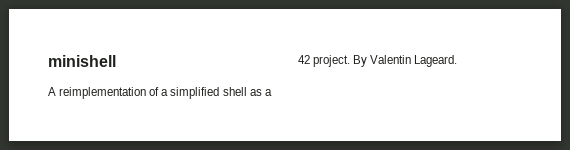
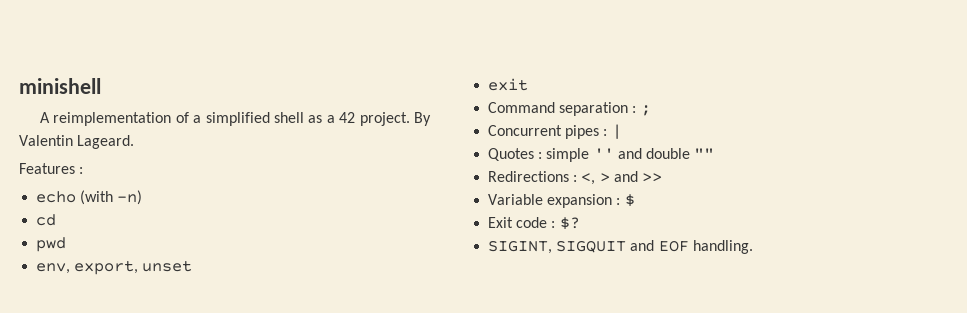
(458, 61) none -> [19,163,84,174] [36,190,143,205] [36,214,57,226] [36,237,67,252] [36,260,193,275] [488,78,529,91] [488,102,651,116] [488,124,622,139] [488,148,715,162] [488,171,662,185] [488,194,635,208] [488,217,580,230] [488,240,753,254] // Features : // echo (with -n) // cd // pwd // env, export, unset // exit // Command separation : ; // Concurrent pipes : | // Quotes : simple '' and double "" // Redirections : <, > and >> // Variable expansion : $ // Exit code : $? // SIGINT, SIGQUIT and EOF handling.

